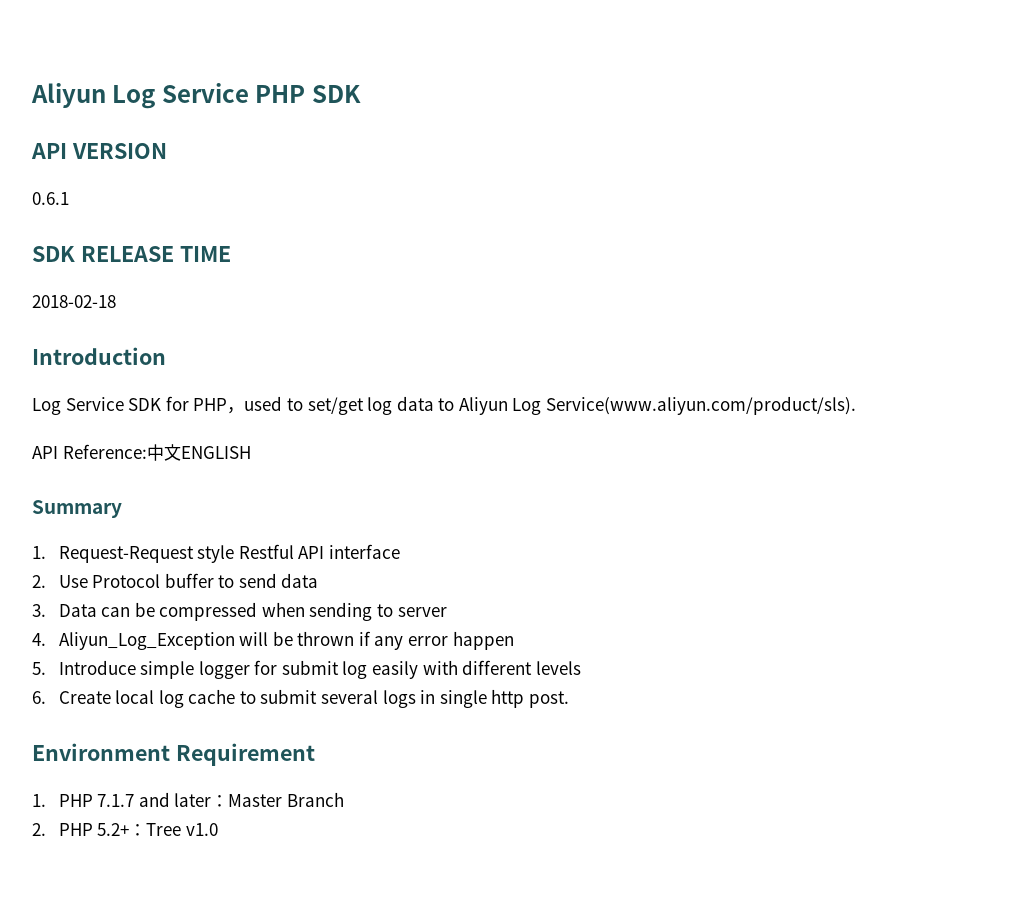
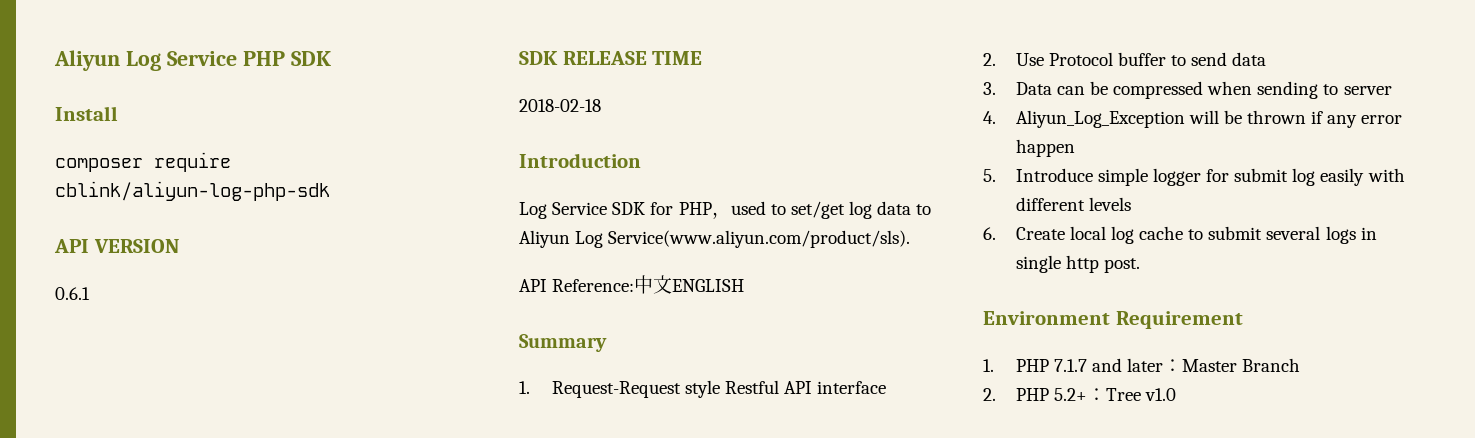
(361, 94) none -> [55,106,118,121] [55,152,231,172] [55,181,330,201] // Install // composer require cblink/aliyun-log-php-sdk

